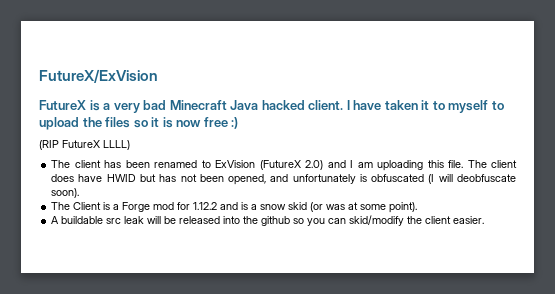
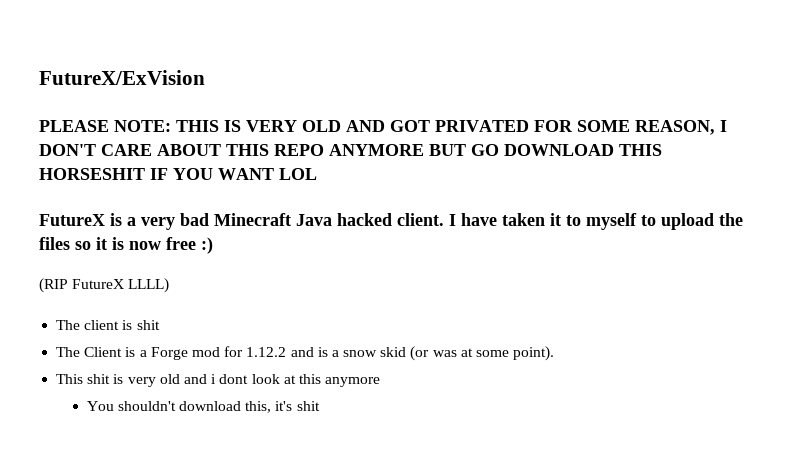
(158, 76) none -> [39,120,727,135] [39,144,662,156] [39,168,317,180] // PLEASE NOTE: THIS IS VERY OLD AND GOT PRIVATED FOR SOME REASON, I DON'T CARE ABOUT THIS REPO ANYMORE BUT GO DOWNLOAD THIS HORSESHIT IF YOU WANT LOL
[104,160,517,171] [51,174,516,185] [51,188,80,198] has been renamed to ExVision (FutureX 2.0) and I am uploading this file. The client does have HWID but has not been opened, and unfortunately is obfuscated (I will deobfuscate soon). -> [122,320,160,330] is shit
[51,215,485,226] A buildable src leak will be released into the github so you can skid/modify the client easier. -> [56,374,381,387] [86,401,320,413] This shit is very old and i dont look at this anymore // You shouldn't download this, it's shit

